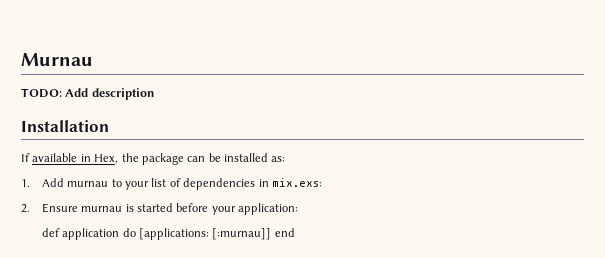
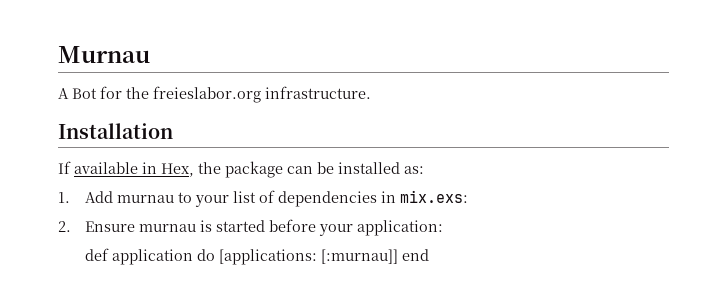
[21,88,155,100] TODO: Add description -> [58,86,371,103] A Bot for the freieslabor.org infrastructure.

